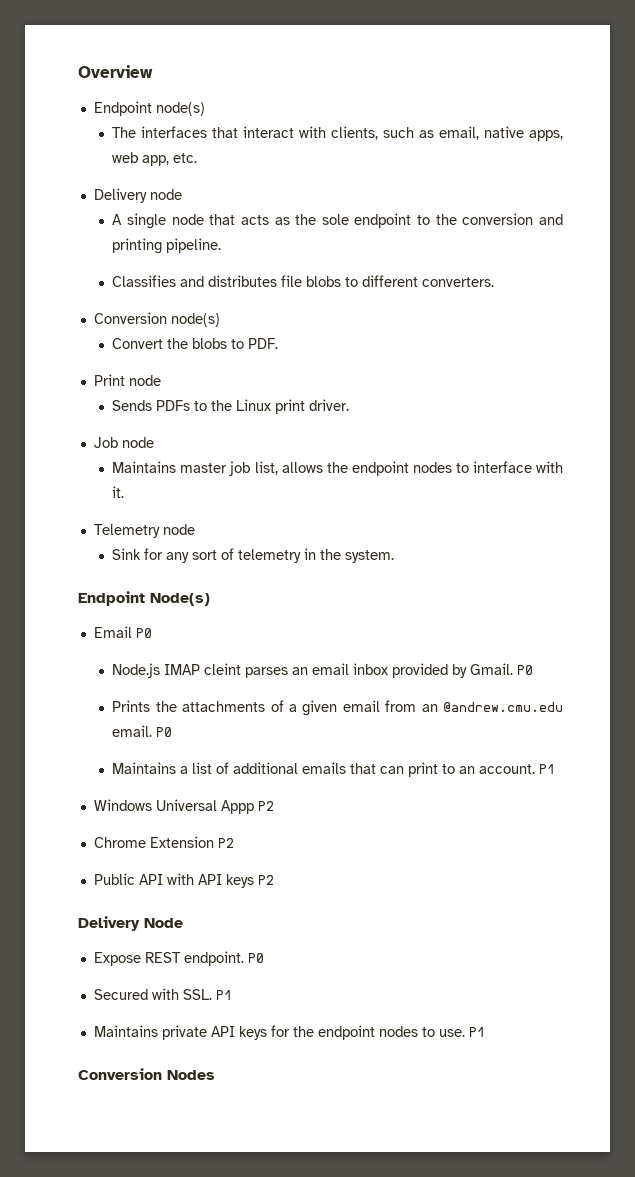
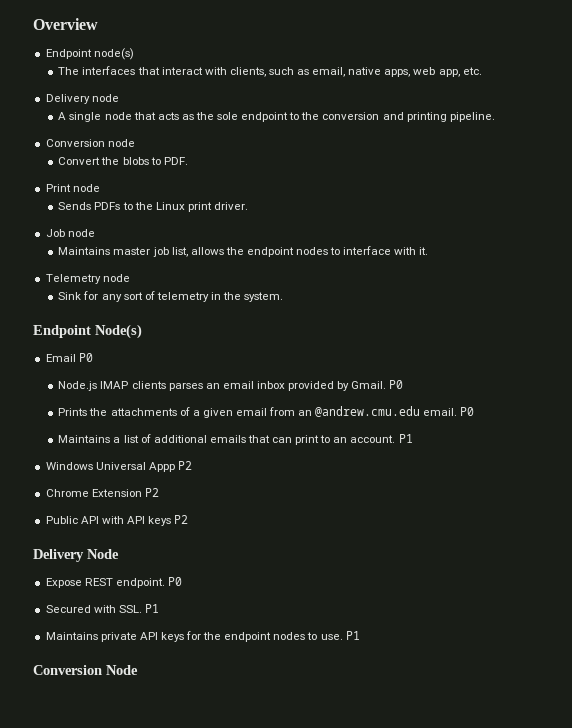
[112,275,495,287] [93,312,220,327] // Classifies and distributes file blobs to different converters. // Conversion node(s) -> [45,139,135,147] // Conversion node
[204,663,242,675] cleint -> [131,381,166,389] clients
[167,1070,215,1080] Nodes -> [106,665,138,675] Node

